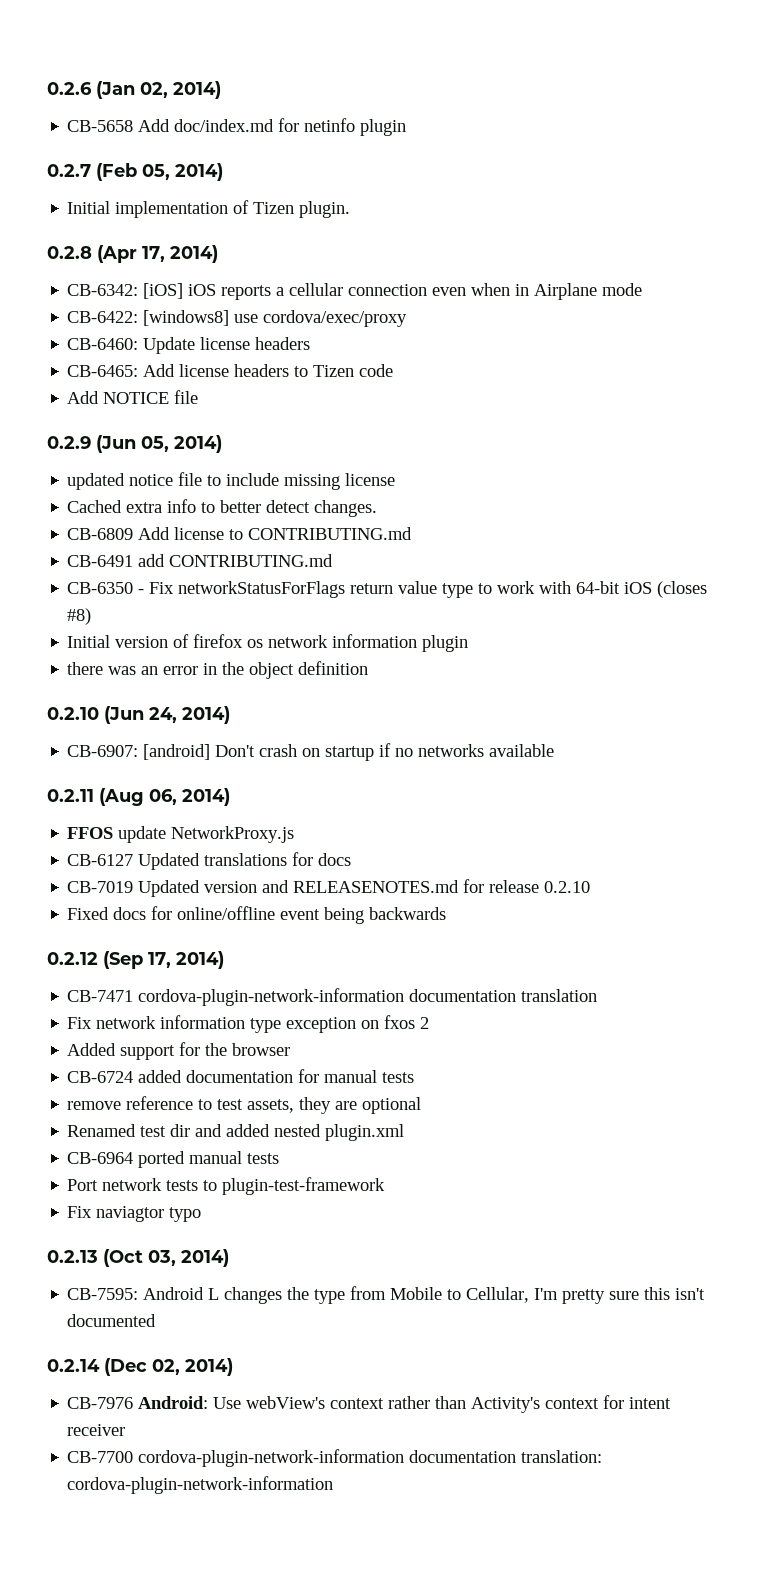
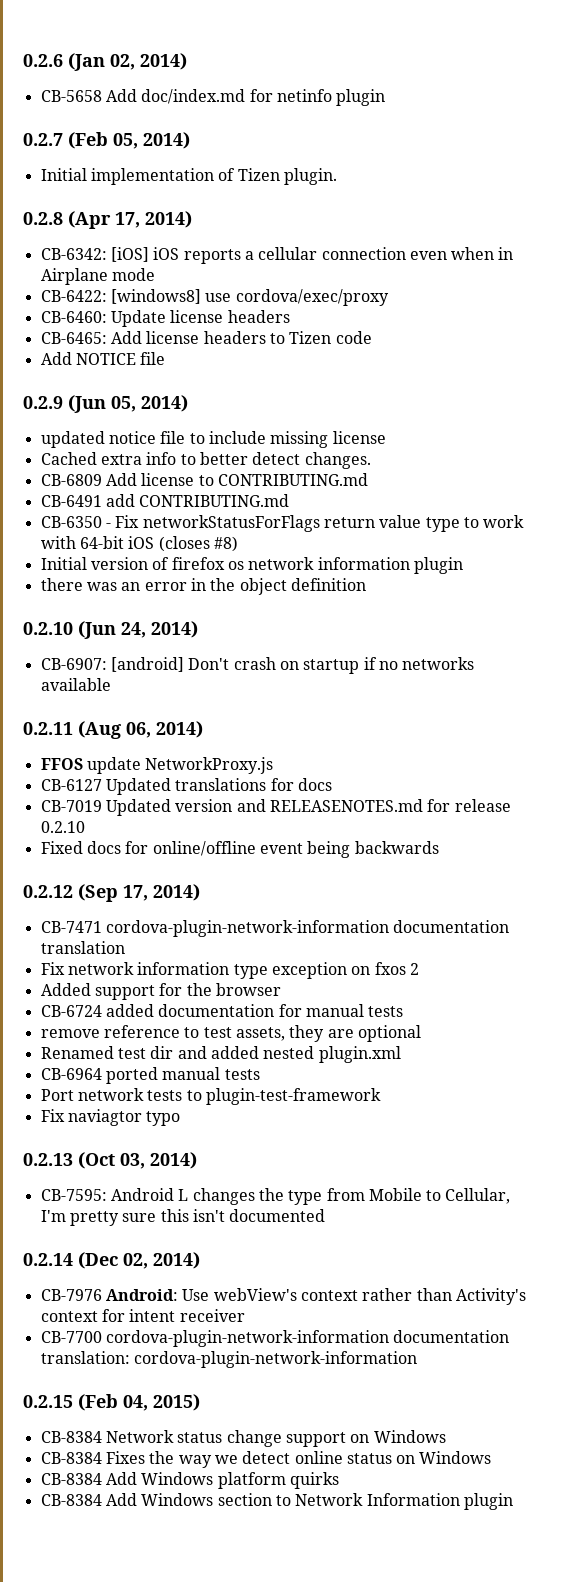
(334, 1485) none -> [23,1394,200,1411] [40,1430,446,1447] [40,1451,492,1468] [40,1472,339,1489] [40,1493,513,1510] // 0.2.15 (Feb 04, 2015) // CB-8384 Network status change support on Windows // CB-8384 Fixes the way we detect online status on Windows // CB-8384 Add Windows platform quirks // CB-8384 Add Windows section to Network Information plugin

